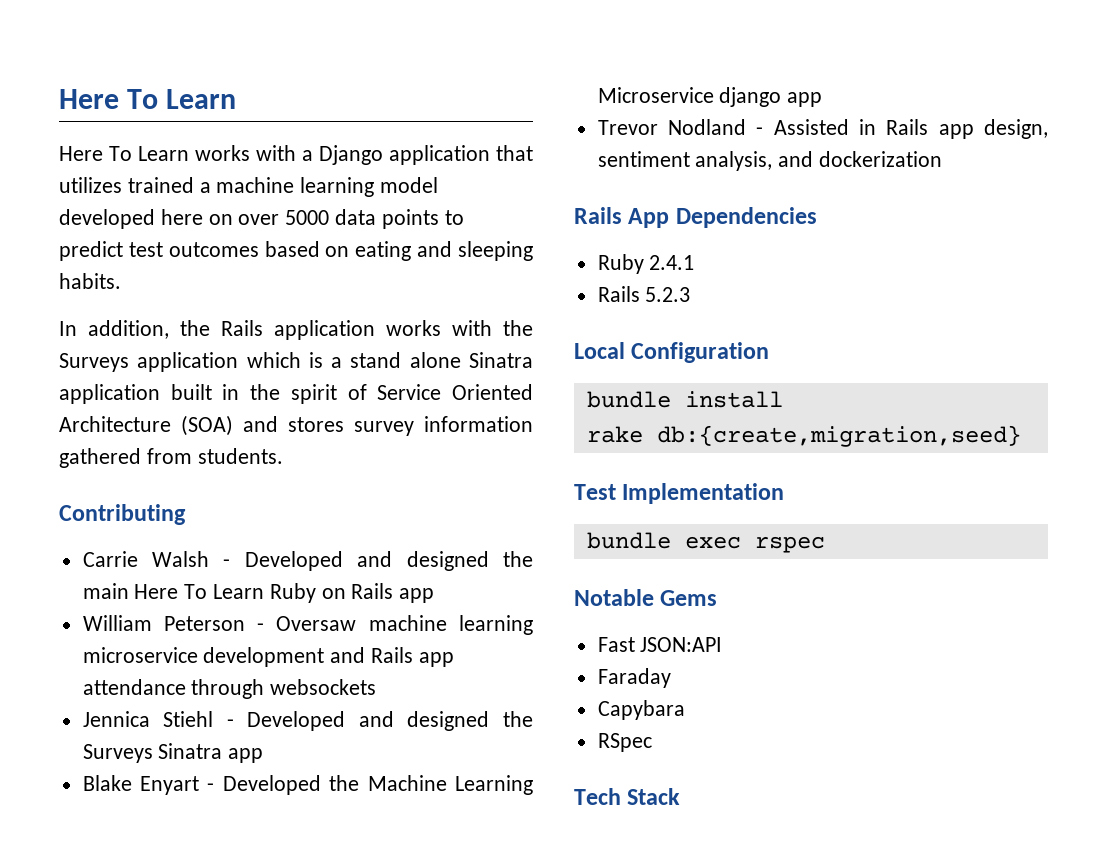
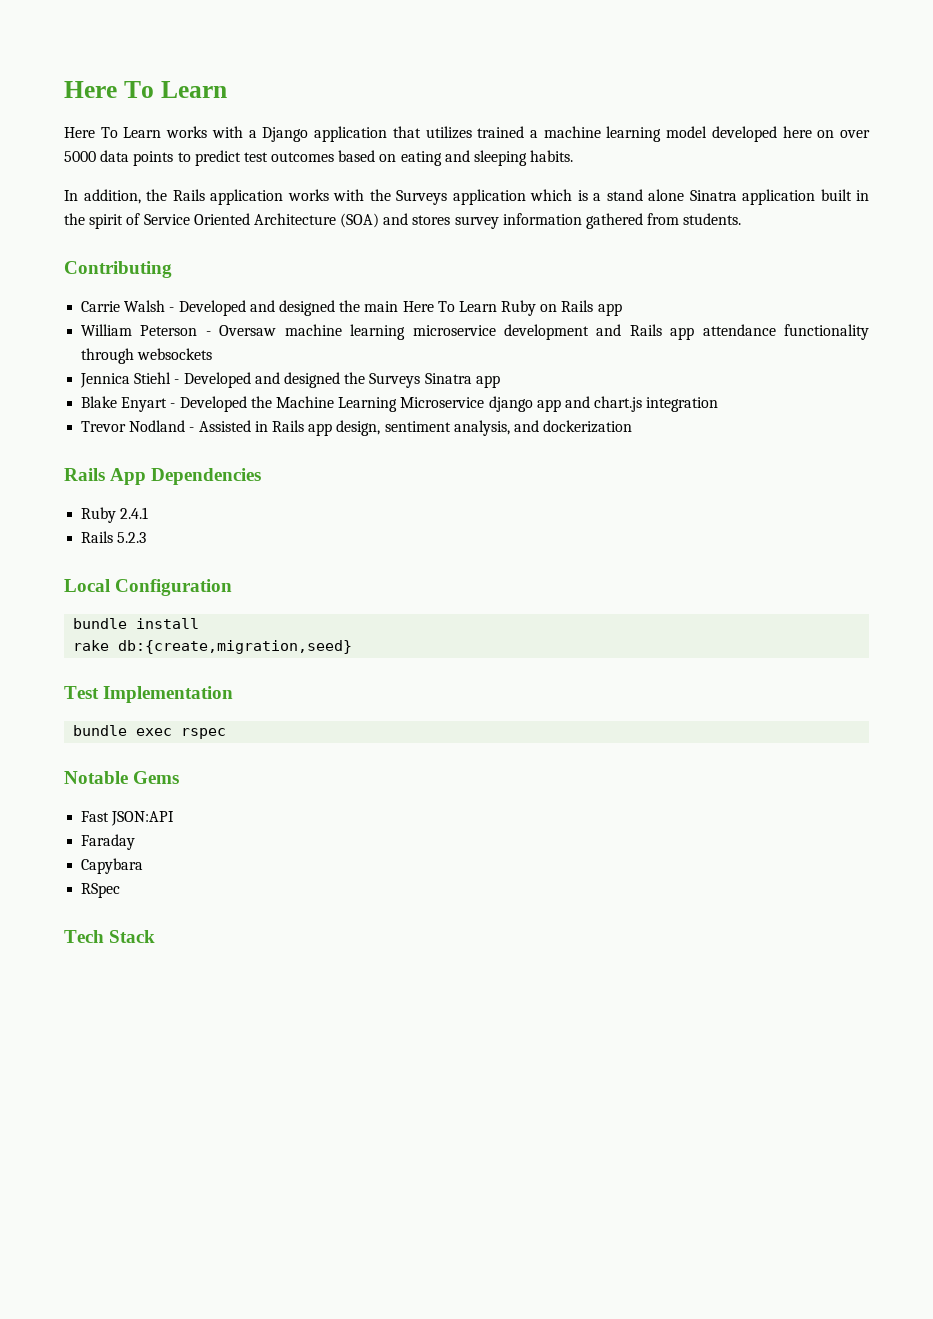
(186, 687) none -> [784,324,870,340] functionality
(823, 99) none -> [564,396,719,412] and chart.js integration

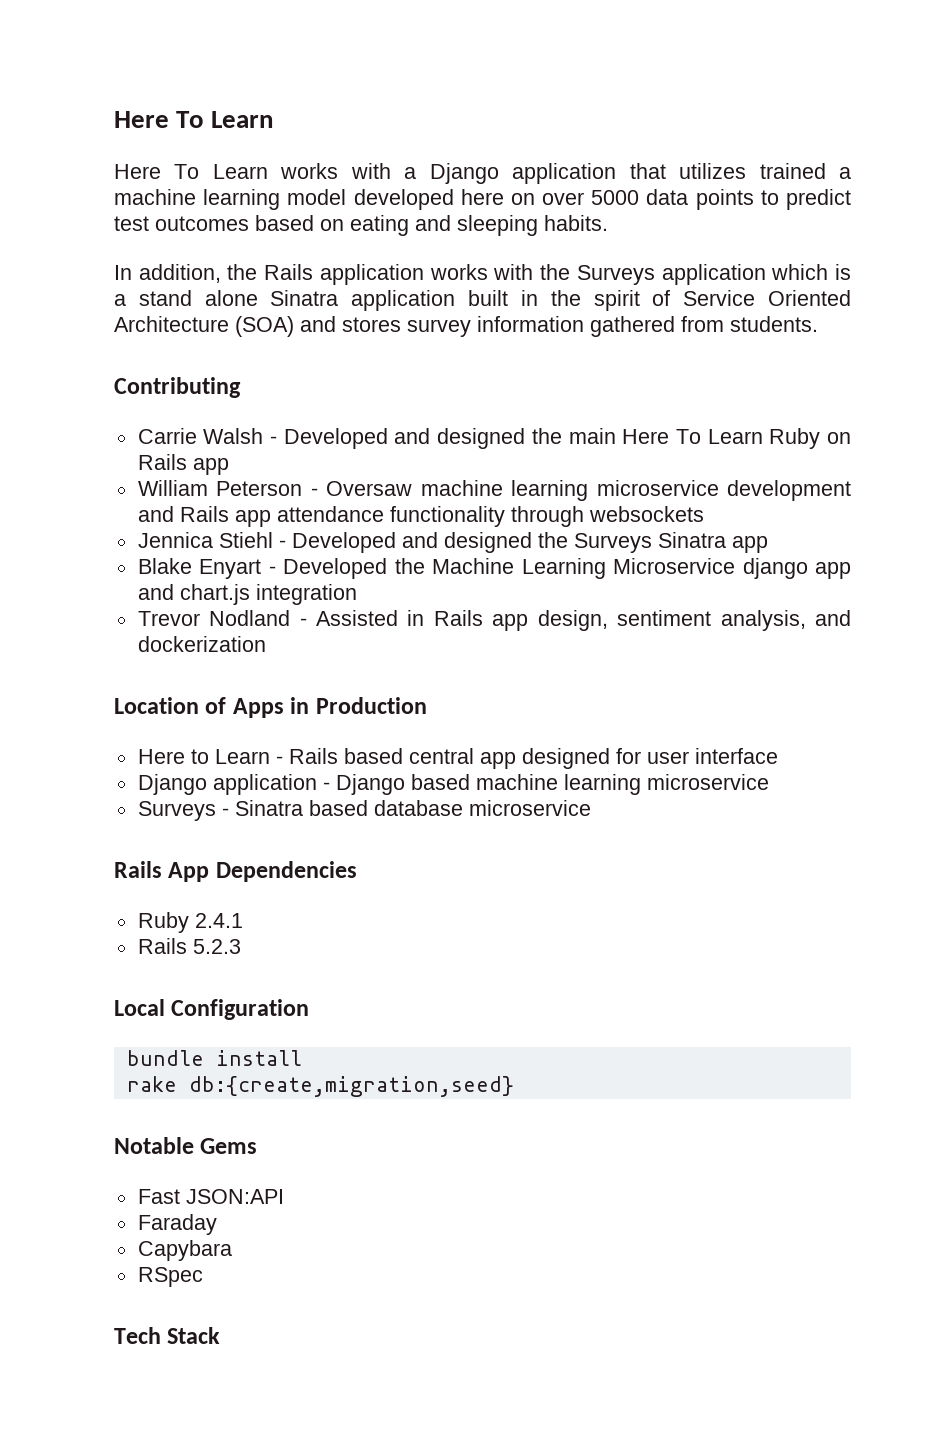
(633, 426) none -> [114,697,427,718] [137,748,778,769] [137,774,769,795] [137,800,591,821] // Location of Apps in Production // Here to Learn - Rails based central app designed for user interface // Django application - Django based machine learning microservice // Surveys - Sinatra based database microservice
[64,686,234,703] [73,725,227,739] // Test Implementation // bundle exec rspec -> (514, 1086) none

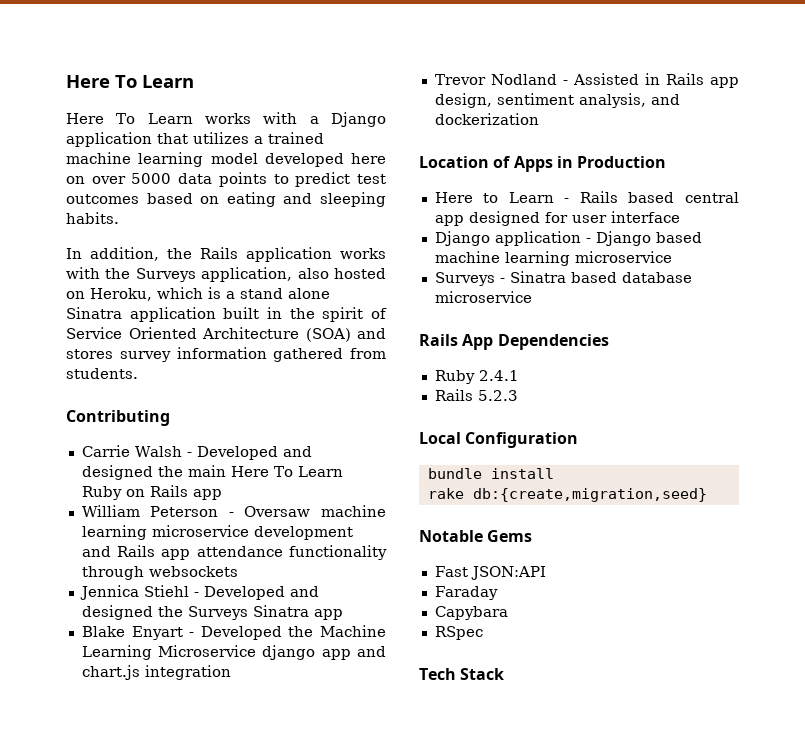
[759,163,852,179] trained a -> [254,132,324,144] a trained
[661,264,766,285] application -> [201,267,386,282] [66,288,152,301] application, also hosted on Heroku,

